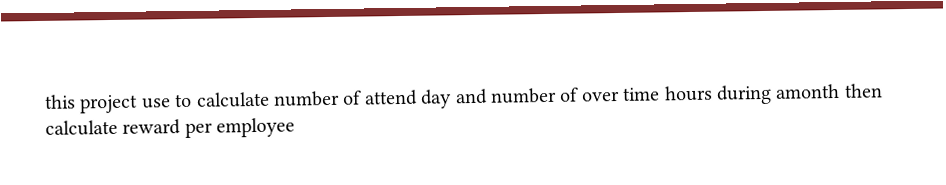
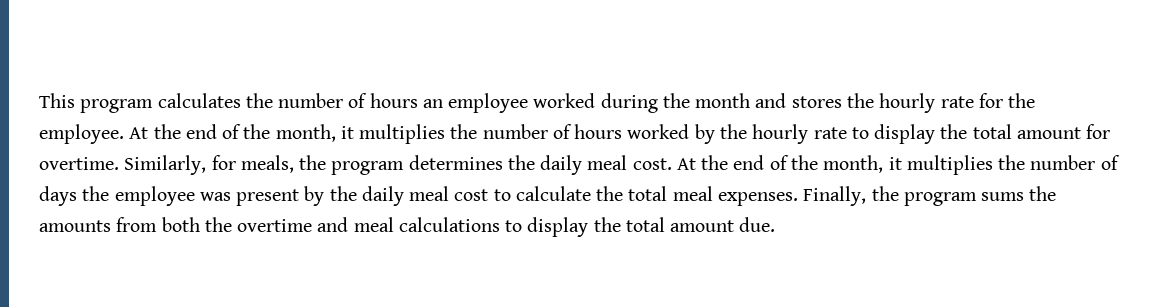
[44,83,883,114] [45,117,296,138] this project use to calculate number of attend day and number of over time hours during amonth then calculate reward per employee -> [39,93,1036,113] [39,124,1111,144] [39,155,1120,175] [39,186,1057,206] [39,217,776,237] This program calculates the number of hours an employee worked during the month and stores the hourly rate for the employee. At the end of the month, it multiplies the number of hours worked by the hourly rate to display the total amount for overtime. Similarly, for meals, the program determines the daily meal cost. At the end of the month, it multiplies the number of days the employee was present by the daily meal cost to calculate the total meal expenses. Finally, the program sums the amounts from both the overtime and meal calculations to display the total amount due.

